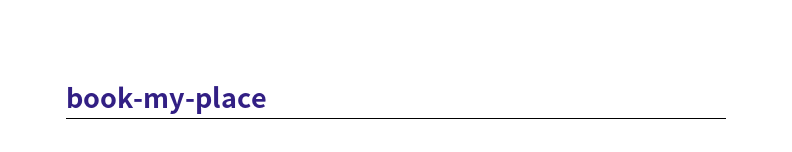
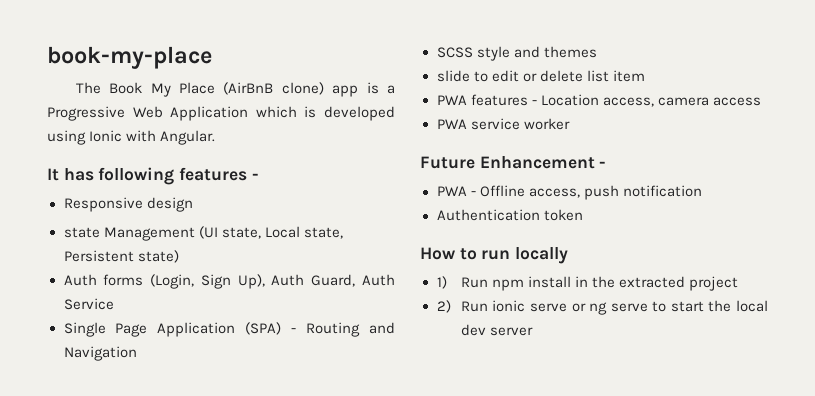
(267, 100) none -> [75,82,396,97] [47,106,395,121] [47,130,216,145] [47,167,259,185] [63,197,193,212] [63,226,343,241] [63,250,179,263] [63,274,395,289] [63,298,114,310] [63,322,395,337] [63,346,137,361] [436,46,597,61] [436,70,645,82] [436,94,761,107] [436,118,570,130] [420,156,607,169] [436,185,702,200] [436,209,583,221] [420,247,569,264] [436,276,739,291] [436,300,768,315] [460,324,533,336] // The Book My Place (AirBnB clone) app is a Progressive Web Application which is developed using Ionic with Angular. // It has following features - // Responsive design // state Management (UI state, Local state, Persistent state) // Auth forms (Login, Sign Up), Auth Guard, Auth Service // Single Page Application (SPA) - Routing and Navigation // SCSS style and themes // slide to edit or delete list item // PWA features - Location access, camera access // PWA service worker // Future Enhancement - // PWA - Offline access, push notification // Authentication token // How to run locally // 1) Run npm install in the extracted project // 2) Run ionic serve or ng serve to start the local dev server

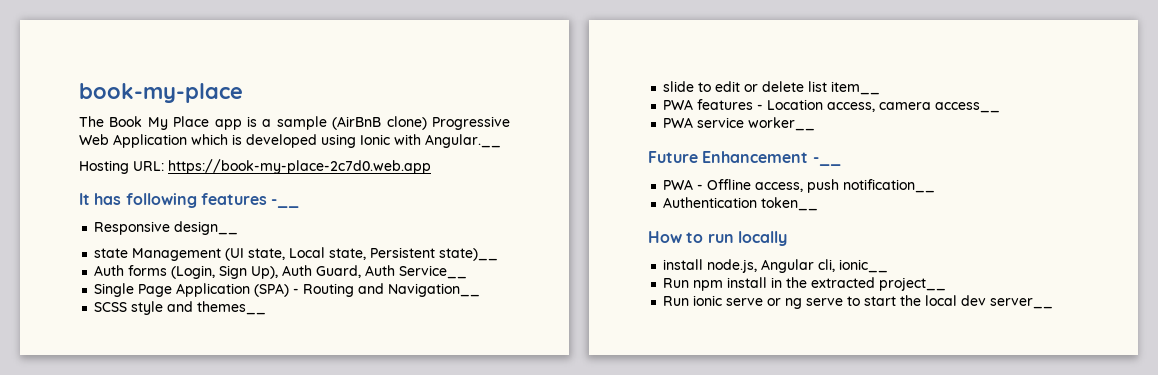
[223,82,324,95] (AirBnB clone) -> (210, 121) none
(396, 89) none -> [276,116,427,130] sample (AirBnB clone)
[160,130,216,145] Angular. -> [425,134,501,148] [79,159,431,174] Angular.__ // Hosting URL: https://book-my-place-2c7d0.web.app
[251,173,259,180] - -> [271,199,300,208] -__
[146,197,193,212] design -> [174,221,239,235] design__
[137,250,179,263] state) -> [439,248,499,261] state)__
[63,298,114,310] Service -> [399,265,468,279] Service__
[63,346,137,361] Navigation -> [388,283,481,297] Navigation__
[543,46,597,58] themes -> [197,301,267,315] themes__
[612,70,645,82] item -> [831,81,881,95] item__
[712,97,761,106] access -> [935,102,1001,113] access__
[523,118,570,130] worker -> [748,117,816,131] worker__
[599,161,607,168] - -> [812,157,841,166] -__
[622,185,702,197] notification -> [843,179,936,193] notification__
[543,209,583,221] token -> [761,197,819,211] token__
[436,276,447,289] 1) -> [663,259,889,273] install node.js, Angular cli, ionic__ //
[689,276,739,291] [436,300,451,313] project // 2) -> [879,277,947,291] project__ //
[489,327,533,336] server -> [990,298,1054,309] server__

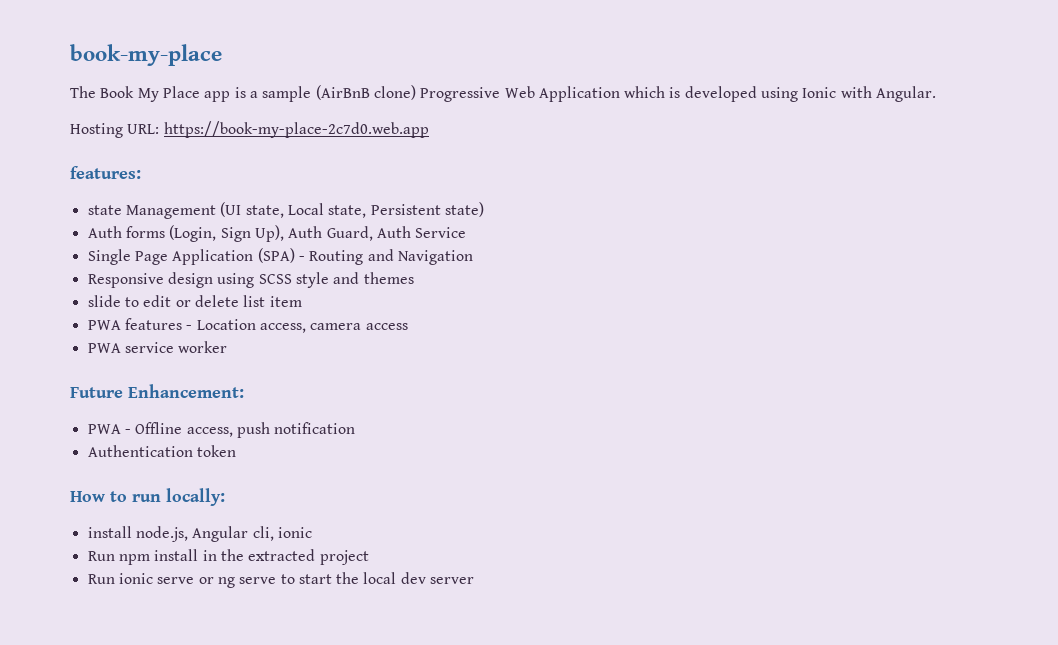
[425,134,501,148] Angular.__ -> [876,86,937,102] Angular.
[79,193,300,208] [94,221,239,235] It has following features -__ // Responsive design__ -> [70,166,141,179] features:
[439,248,499,261] state)__ -> [444,202,484,217] state)
[399,265,468,279] Service__ -> [415,227,467,238] Service
[388,283,481,297] Navigation__ // -> [397,250,473,265] [87,272,255,288] Navigation // Responsive design using
[197,301,267,315] themes__ -> [363,272,414,284] themes
[831,81,881,95] item__ -> [269,296,302,307] item
[935,102,1001,113] access__ -> [365,323,408,330] access
[748,117,816,131] worker__ -> [178,341,228,353] worker
[702,151,841,166] Enhancement -__ -> [128,384,244,398] Enhancement:
[843,179,936,193] notification__ -> [274,422,356,434] notification
[761,197,819,211] token__ -> [196,445,236,457] token
[737,231,787,246] locally -> [166,488,225,506] locally:
[839,259,889,273] ionic__ -> [277,527,312,538] ionic
[879,277,947,291] project__ -> [319,550,369,565] project
[990,298,1054,309] server__ -> [430,577,475,584] server

